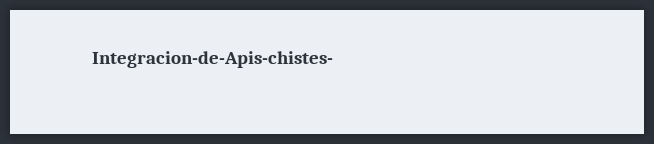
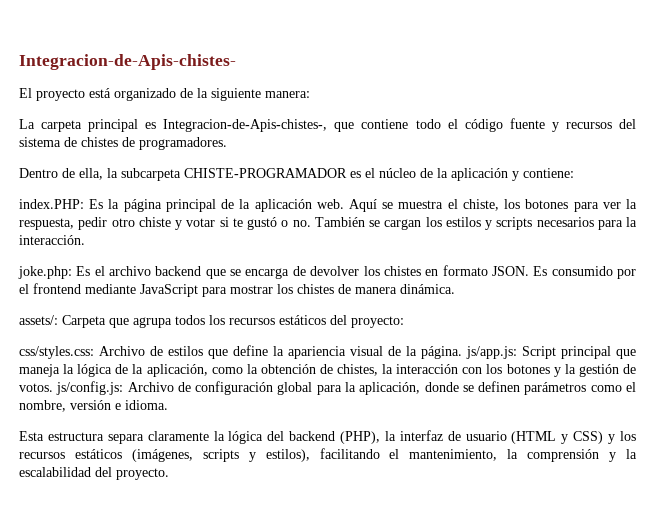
(333, 59) none -> [19,88,310,101] [19,118,637,132] [19,137,227,150] [19,168,574,181] [19,199,637,212] [19,217,637,230] [19,235,85,245] [18,265,637,279] [19,283,455,297] [19,315,404,328] [19,345,636,359] [19,364,636,377] [19,381,636,395] [19,400,168,412] [19,430,636,444] [19,448,637,462] [19,467,169,480] // El proyecto está organizado de la siguiente manera: // La carpeta principal es Integracion-de-Apis-chistes-, que contiene todo el código fuente y recursos del sistema de chistes de programadores. // Dentro de ella, la subcarpeta CHISTE-PROGRAMADOR es el núcleo de la aplicación y contiene: // index.PHP: Es la página principal de la aplicación web. Aquí se muestra el chiste, los botones para ver la respuesta, pedir otro chiste y votar si te gustó o no. También se cargan los estilos y scripts necesarios para la interacción. // joke.php: Es el archivo backend que se encarga de devolver los chistes en formato JSON. Es consumido por el frontend mediante JavaScript para mostrar los chistes de manera dinámica. // assets/: Carpeta que agrupa todos los recursos estáticos del proyecto: // css/styles.css: Archivo de estilos que define la apariencia visual de la página. js/app.js: Script principal que maneja la lógica de la aplicación, como la obtención de chistes, la interacción con los botones y la gestión de votos. js/config.js: Archivo de configuración global para la aplicación, donde se definen parámetros como el nombre, versión e idioma. // Esta estructura separa claramente la lógica del backend (PHP), la interfaz de usuario (HTML y CSS) y los recursos estáticos (imágenes, scripts y estilos), facilitando el mantenimiento, la comprensión y la escalabilidad del proyecto.

